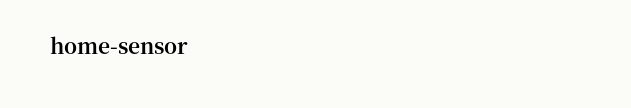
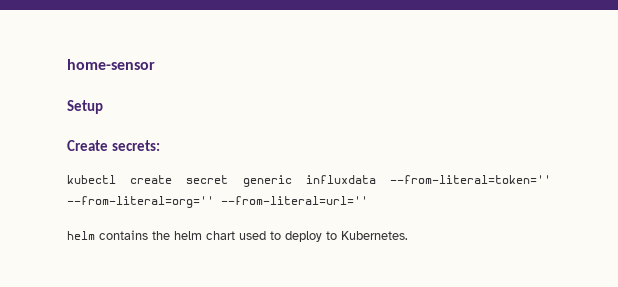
(188, 45) none -> [67,100,103,114] [67,140,160,151] [67,175,551,187] [67,196,368,208] [67,230,408,242] // Setup // Create secrets: // kubectl create secret generic influxdata --from-literal=token='' --from-literal=org='' --from-literal=url='' // helm contains the helm chart used to deploy to Kubernetes.

